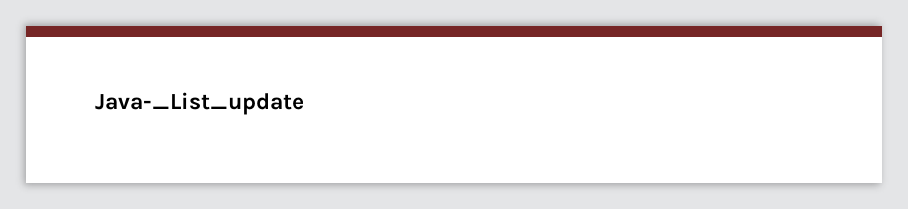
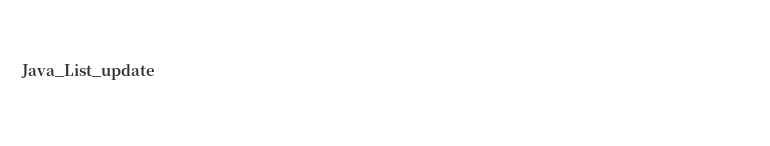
[95,92,304,115] Java-_List_update -> [21,64,155,80] Java_List_update

